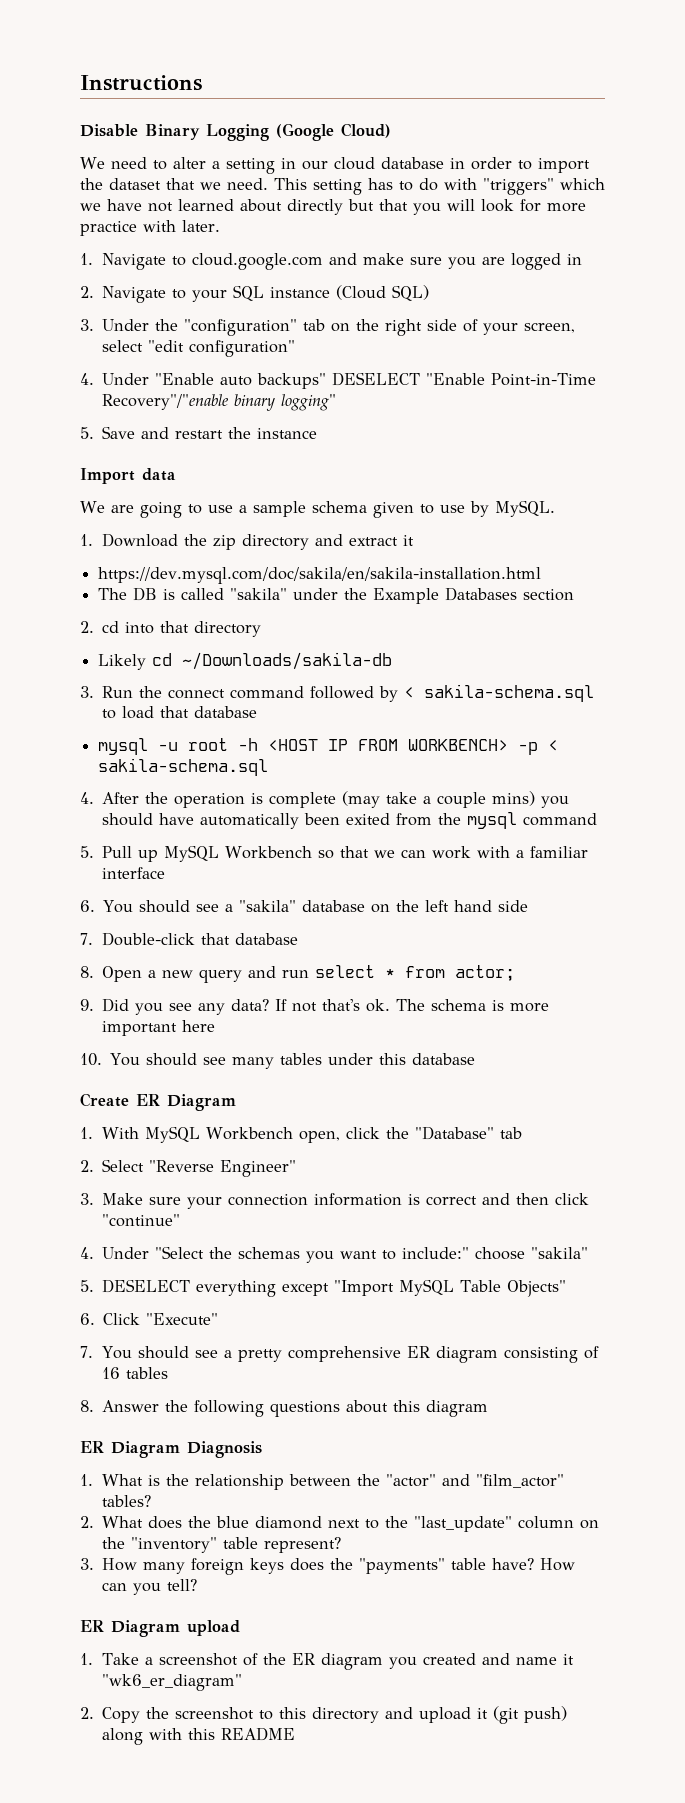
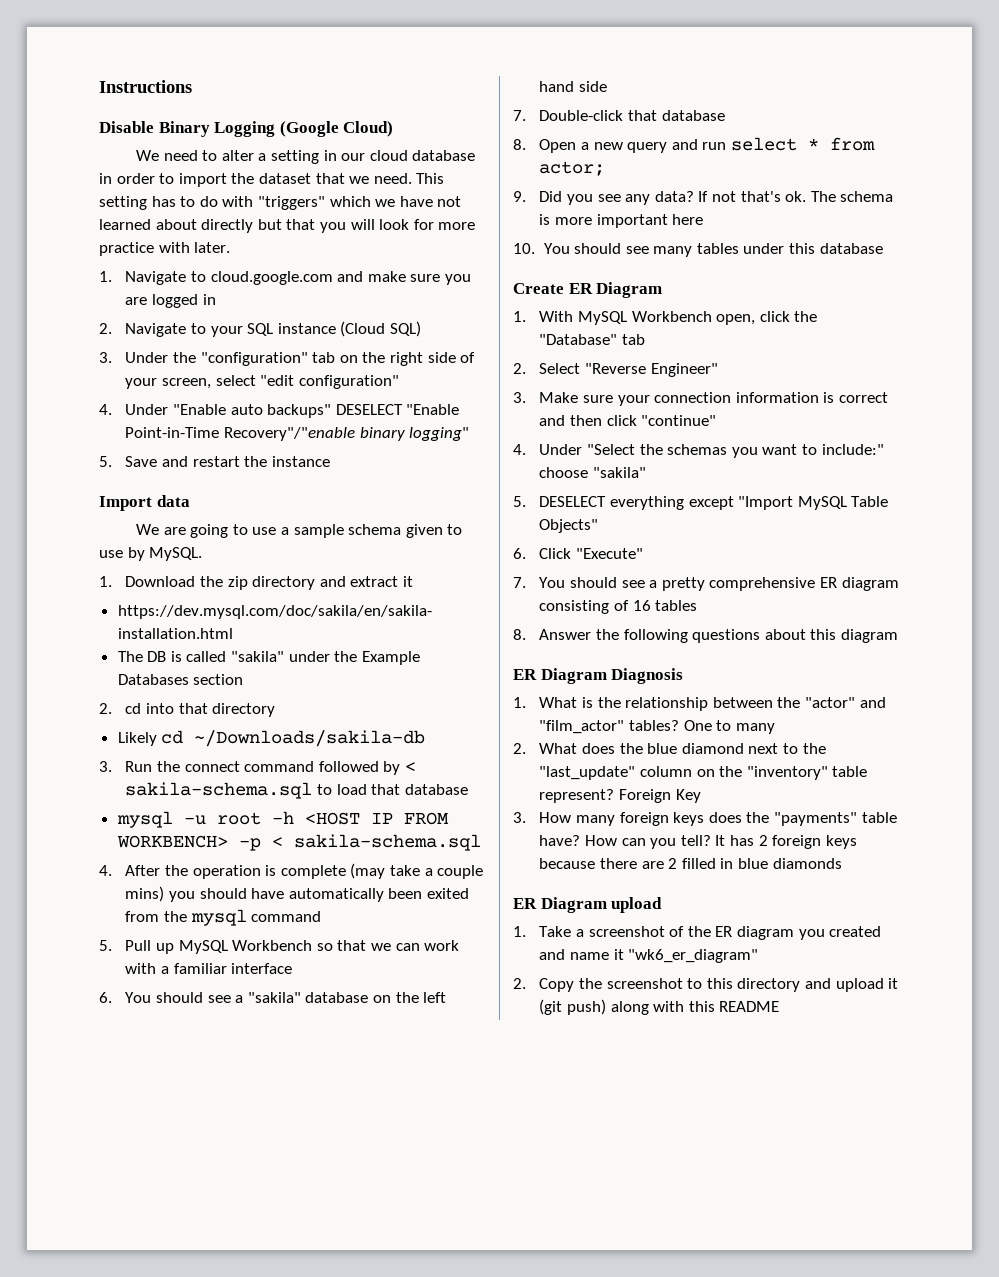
(151, 1501) none -> [683,720,775,734] One to many
(342, 1545) none -> [619,789,701,803] Foreign Key
(198, 1585) none -> [715,835,857,849] [539,858,842,869] It has 2 foreign keys because there are 2 filled in blue diamonds

